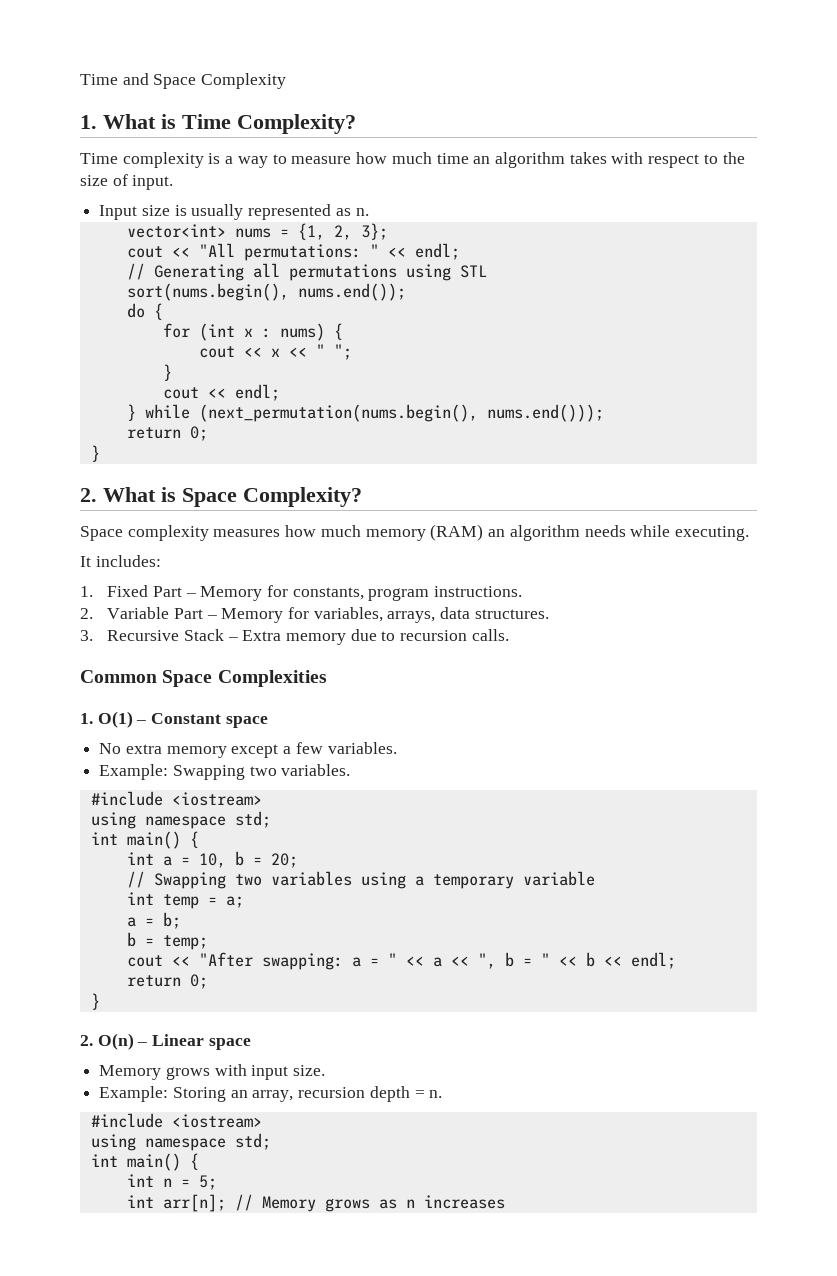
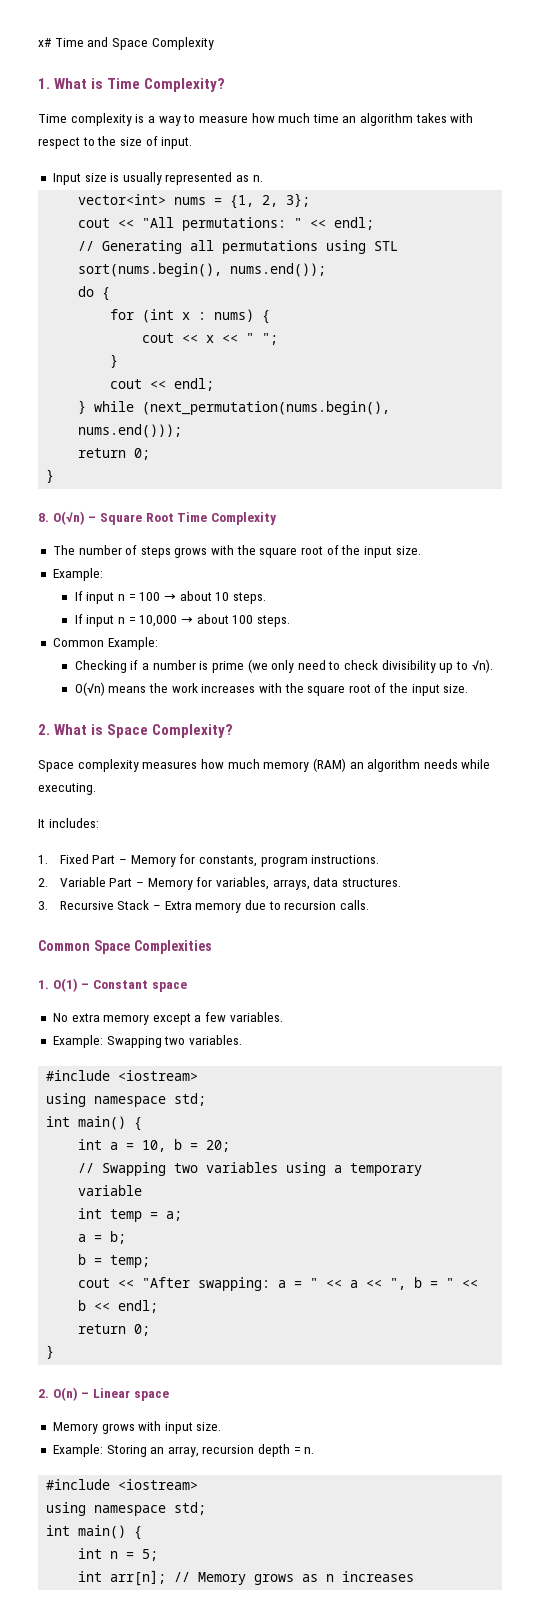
(80, 79) none -> [38,38,52,47] x#
(100, 453) none -> [38,511,277,525] [52,545,421,558] [52,568,103,581] [74,591,266,604] [74,614,290,627] [52,637,158,650] [74,659,493,673] [74,682,469,696] // 8. O(√n) – Square Root Time Complexity // The number of steps grows with the square root of the input size. // Example: // If input n = 100 → about 10 steps. // If input n = 10,000 → about 100 steps. // Common Example: // Checking if a number is prime (we only need to check divisibility up to √n). // O(√n) means the work increases with the square root of the input size.

